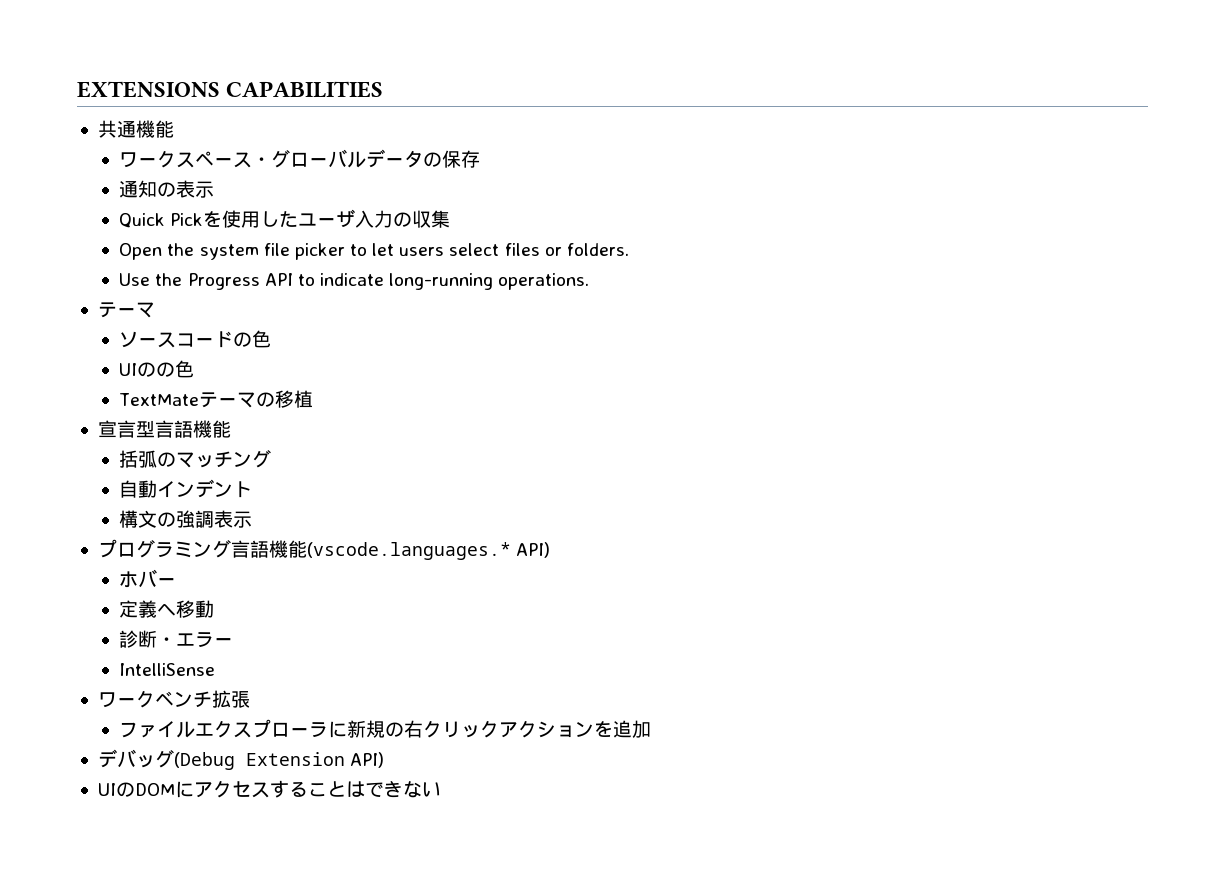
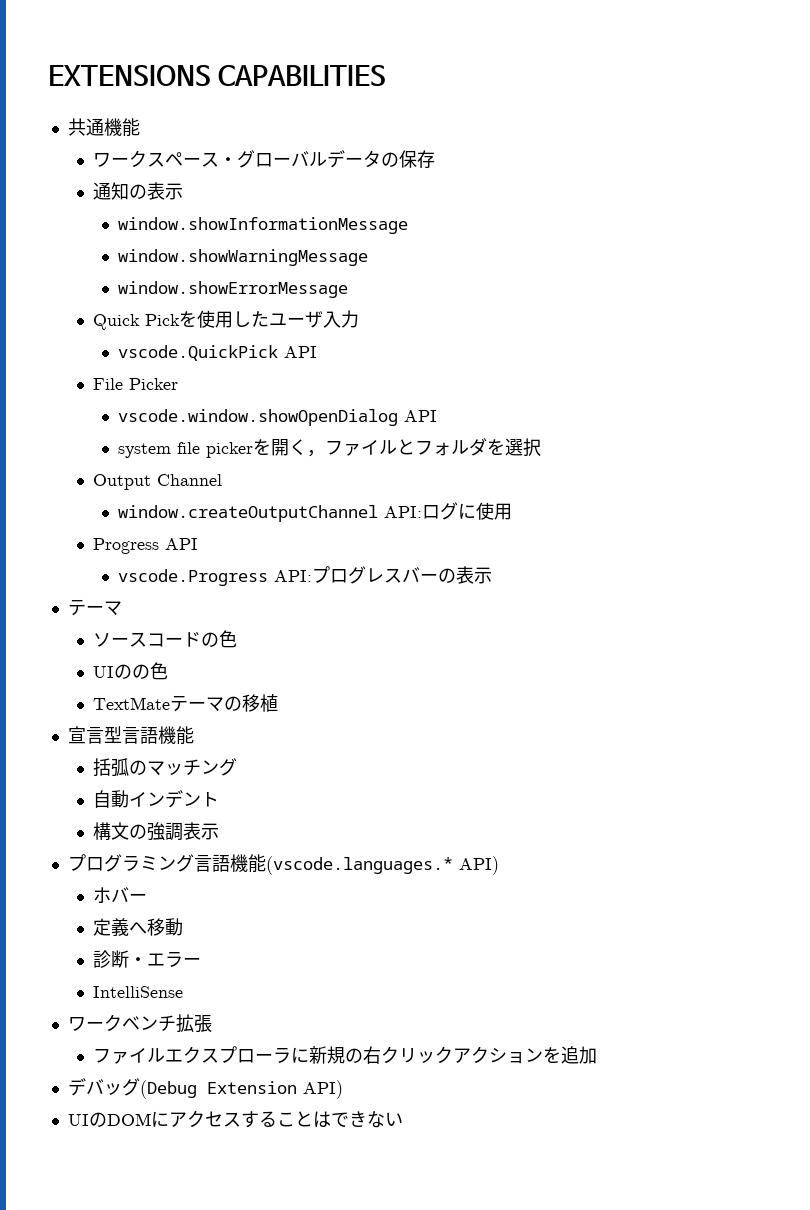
(215, 189) none -> [118,217,409,234] [118,249,369,266] [118,281,349,298] // window.showInformationMessage // window.showWarningMessage // window.showErrorMessage
[393,210,451,228] [119,243,629,260] [119,273,590,290] の収集 // Open the system file picker to let users select files or folders. // Use the Progress API to indicate long-running operations. -> [118,345,318,361] [92,378,178,390] [118,409,438,426] [118,438,542,458] [92,474,222,490] [118,502,513,522] [92,538,198,554] [118,566,493,586] // vscode.QuickPick API // File Picker // vscode.window.showOpenDialog API // system file pickerを開く，ファイルとフォルダを選択 // Output Channel // window.createOutputChannel API:ログに使用 // Progress API // vscode.Progress API:プログレスバーの表示

